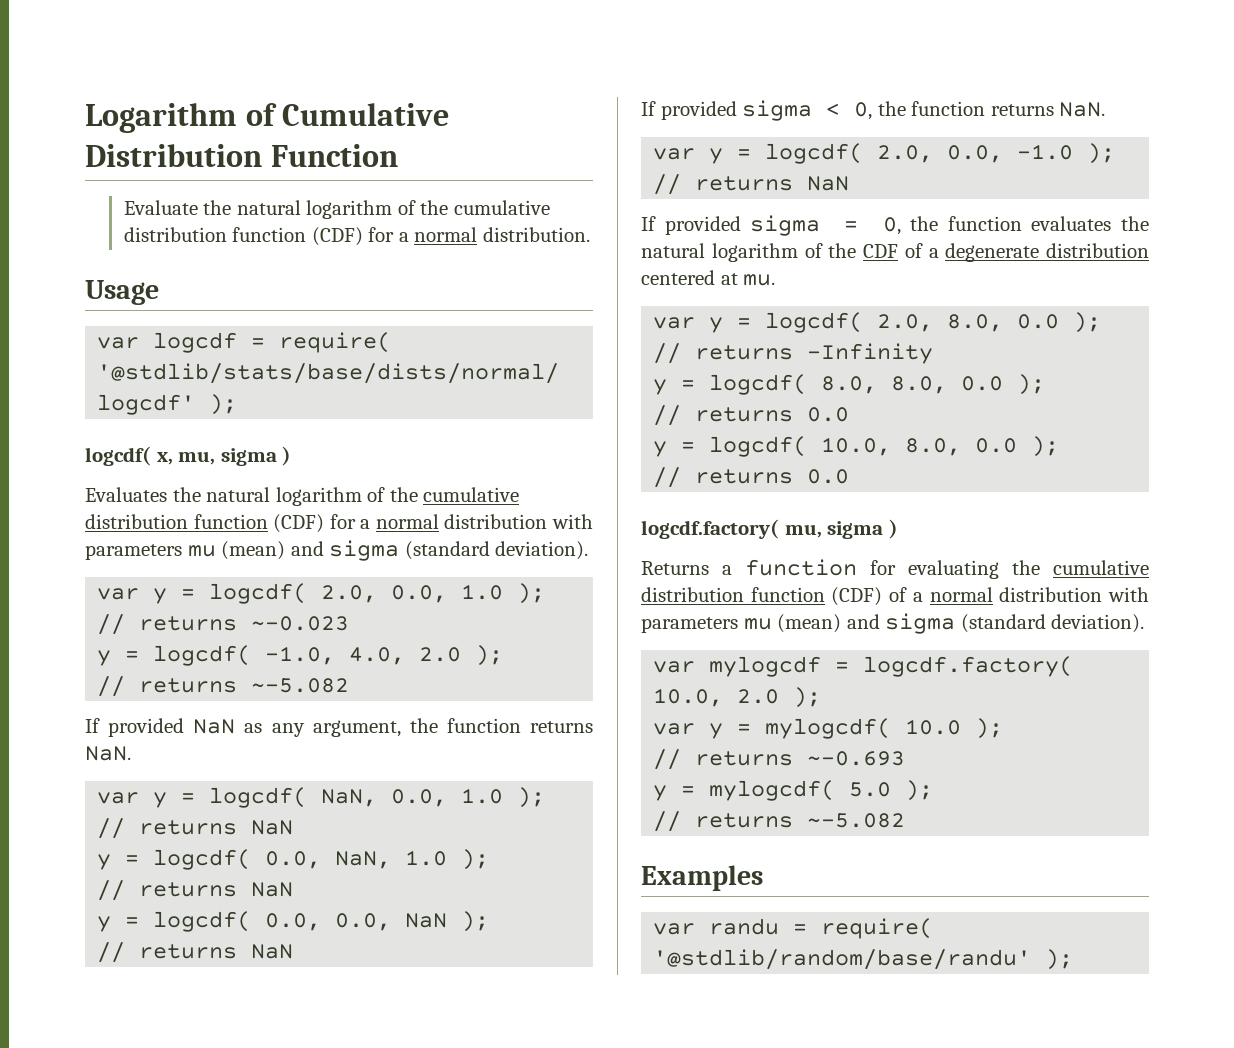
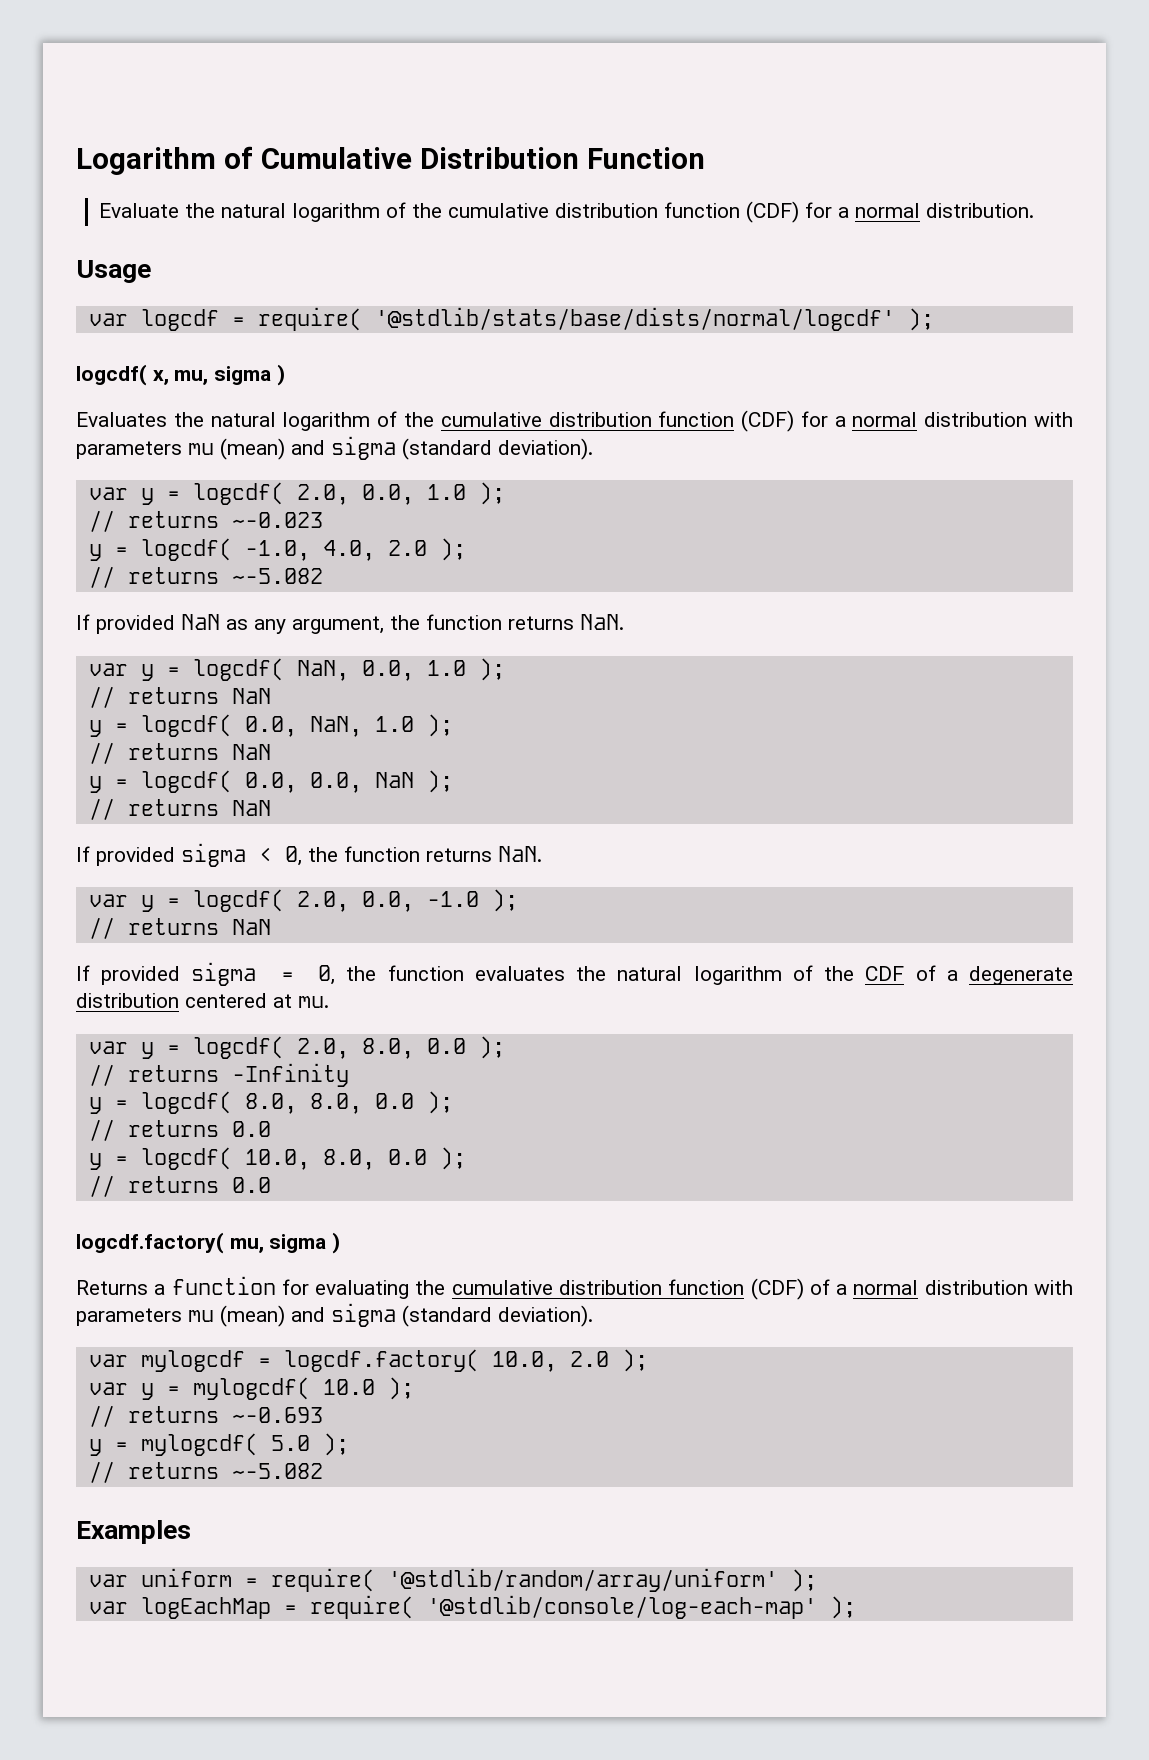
[709,918,934,939] [653,949,1074,970] randu = require( '@stdlib/random/base/randu' ); -> [140,1568,817,1592] [88,1595,856,1619] uniform = require( '@stdlib/random/array/uniform' ); // var logEachMap = require( '@stdlib/console/log-each-map' );

